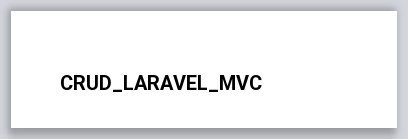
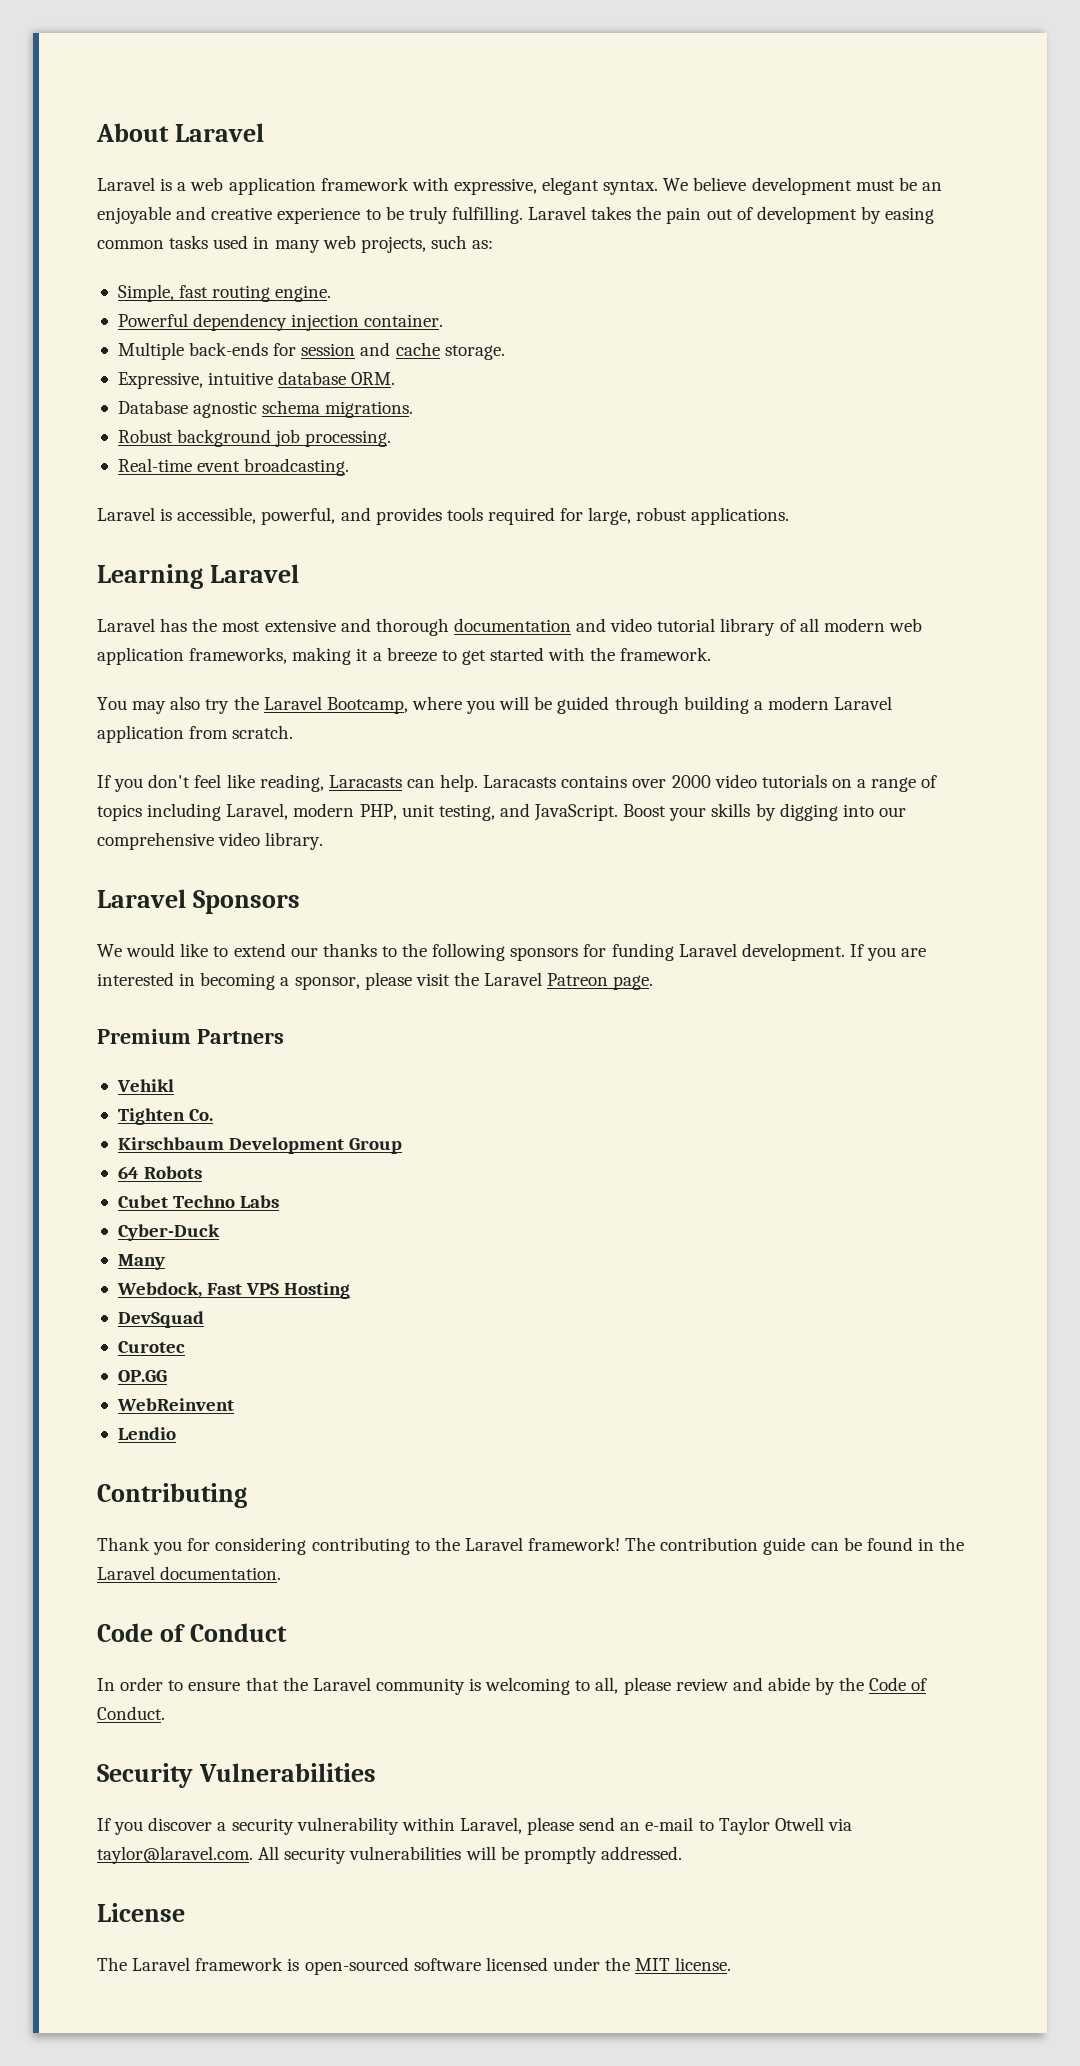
[60,75,262,92] CRUD_LARAVEL_MVC -> [96,123,264,142] [97,177,942,195] [97,206,935,224] [97,235,494,253] [117,284,332,302] [117,313,444,331] [117,342,505,360] [117,371,396,389] [117,400,414,418] [117,429,392,447] [117,458,350,476] [97,507,790,525] [97,564,299,589] [97,618,922,636] [97,647,712,665] [97,696,893,714] [97,725,294,743] [97,774,938,792] [97,803,906,821] [97,832,324,850] [97,889,300,914] [97,943,927,961] [97,972,654,990] [97,1029,284,1044] [116,1079,174,1092] [117,1108,214,1125] [117,1137,403,1154] [117,1166,203,1179] [117,1195,280,1208] [117,1224,220,1241] [117,1254,165,1270] [116,1282,351,1299] [117,1311,204,1328] [117,1341,185,1353] [117,1370,167,1382] [116,1398,234,1411] [117,1427,176,1440] [97,1483,247,1508] [97,1537,965,1555] [97,1566,282,1580] [97,1623,287,1642] [97,1677,928,1695] [97,1706,165,1720] [97,1763,376,1788] [97,1817,852,1835] [97,1846,682,1864] [97,1903,185,1922] [97,1957,732,1975] About Laravel // Laravel is a web application framework with expressive, elegant syntax. We believe development must be an enjoyable and creative experience to be truly fulfilling. Laravel takes the pain out of development by easing common tasks used in many web projects, such as: // Simple, fast routing engine. // Powerful dependency injection container. // Multiple back-ends for session and cache storage. // Expressive, intuitive database ORM. // Database agnostic schema migrations. // Robust background job processing. // Real-time event broadcasting. // Laravel is accessible, powerful, and provides tools required for large, robust applications. // Learning Laravel // Laravel has the most extensive and thorough documentation and video tutorial library of all modern web application frameworks, making it a breeze to get started with the framework. // You may also try the Laravel Bootcamp, where you will be guided through building a modern Laravel application from scratch. // If you don't feel like reading, Laracasts can help. Laracasts contains over 2000 video tutorials on a range of topics including Laravel, modern PHP, unit testing, and JavaScript. Boost your skills by digging into our comprehensive video library. // Laravel Sponsors // We would like to extend our thanks to the following sponsors for funding Laravel development. If you are interested in becoming a sponsor, please visit the Laravel Patreon page. // Premium Partners // Vehikl // Tighten Co. // Kirschbaum Development Group // 64 Robots // Cubet Techno Labs // Cyber-Duck // Many // Webdock, Fast VPS Hosting // DevSquad // Curotec // OP.GG // WebReinvent // Lendio // Contributing // Thank you for considering contributing to the Laravel framework! The contribution guide can be found in the Laravel documentation. // Code of Conduct // In order to ensure that the Laravel community is welcoming to all, please review and abide by the Code of Conduct. // Security Vulnerabilities // If you discover a security vulnerability within Laravel, please send an e-mail to Taylor Otwell via taylor@laravel.com. All security vulnerabilities will be promptly addressed. // License // The Laravel framework is open-sourced software licensed under the MIT license.

